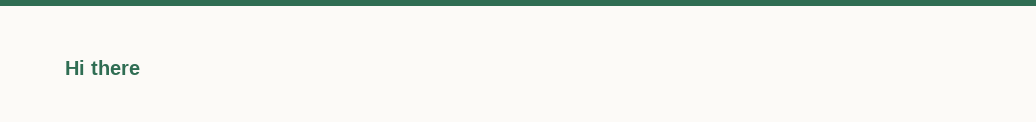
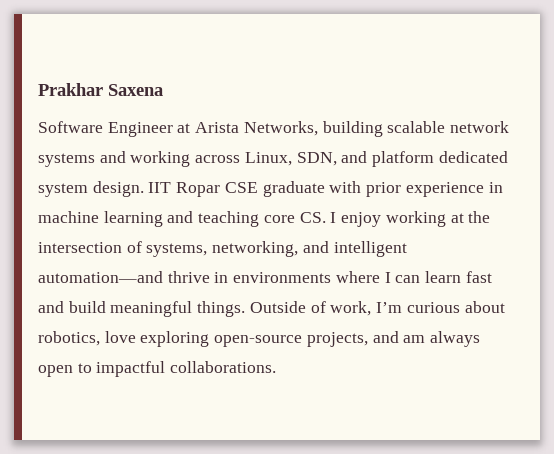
[65,60,140,75] Hi there -> [38,83,163,96] [38,121,510,137] [38,151,508,167] [38,181,503,197] [38,211,491,227] [38,241,407,257] [38,271,492,283] [38,301,505,317] [38,331,481,347] [38,361,277,377] Prakhar Saxena // Software Engineer at Arista Networks, building scalable network systems and working across Linux, SDN, and platform dedicated system design. IIT Ropar CSE graduate with prior experience in machine learning and teaching core CS. I enjoy working at the intersection of systems, networking, and intelligent automation—and thrive in environments where I can learn fast and build meaningful things. Outside of work, I’m curious about robotics, love exploring open-source projects, and am always open to impactful collaborations.

